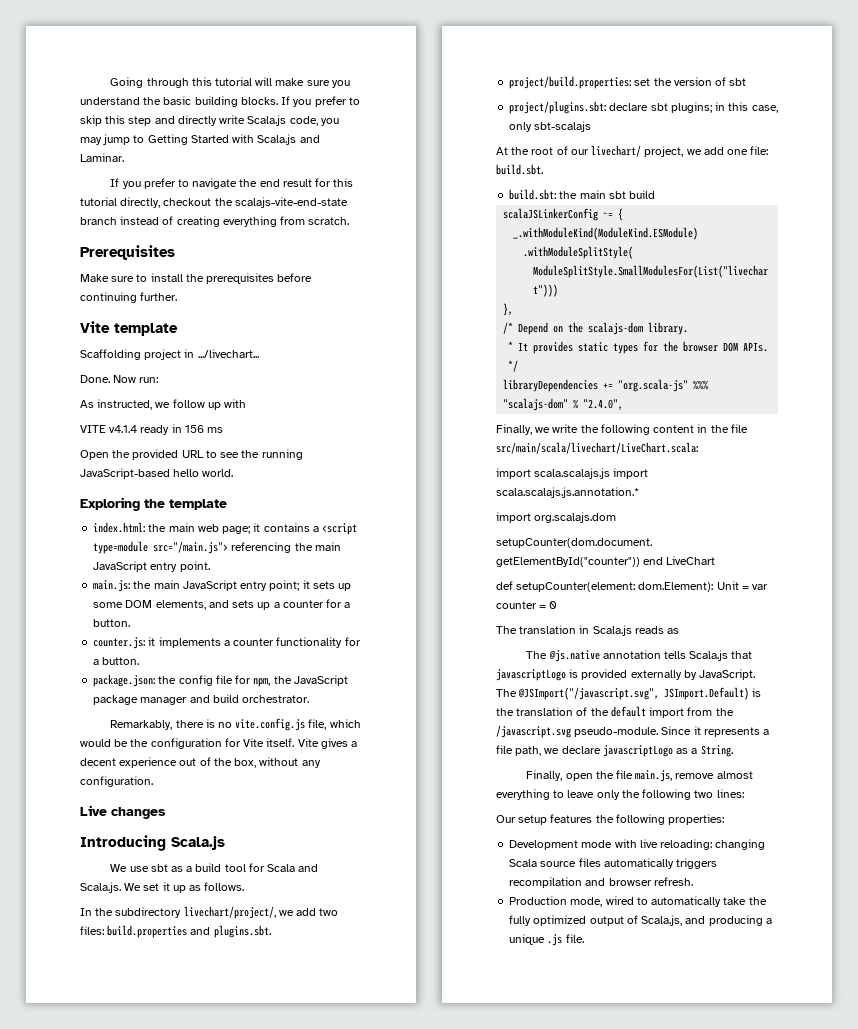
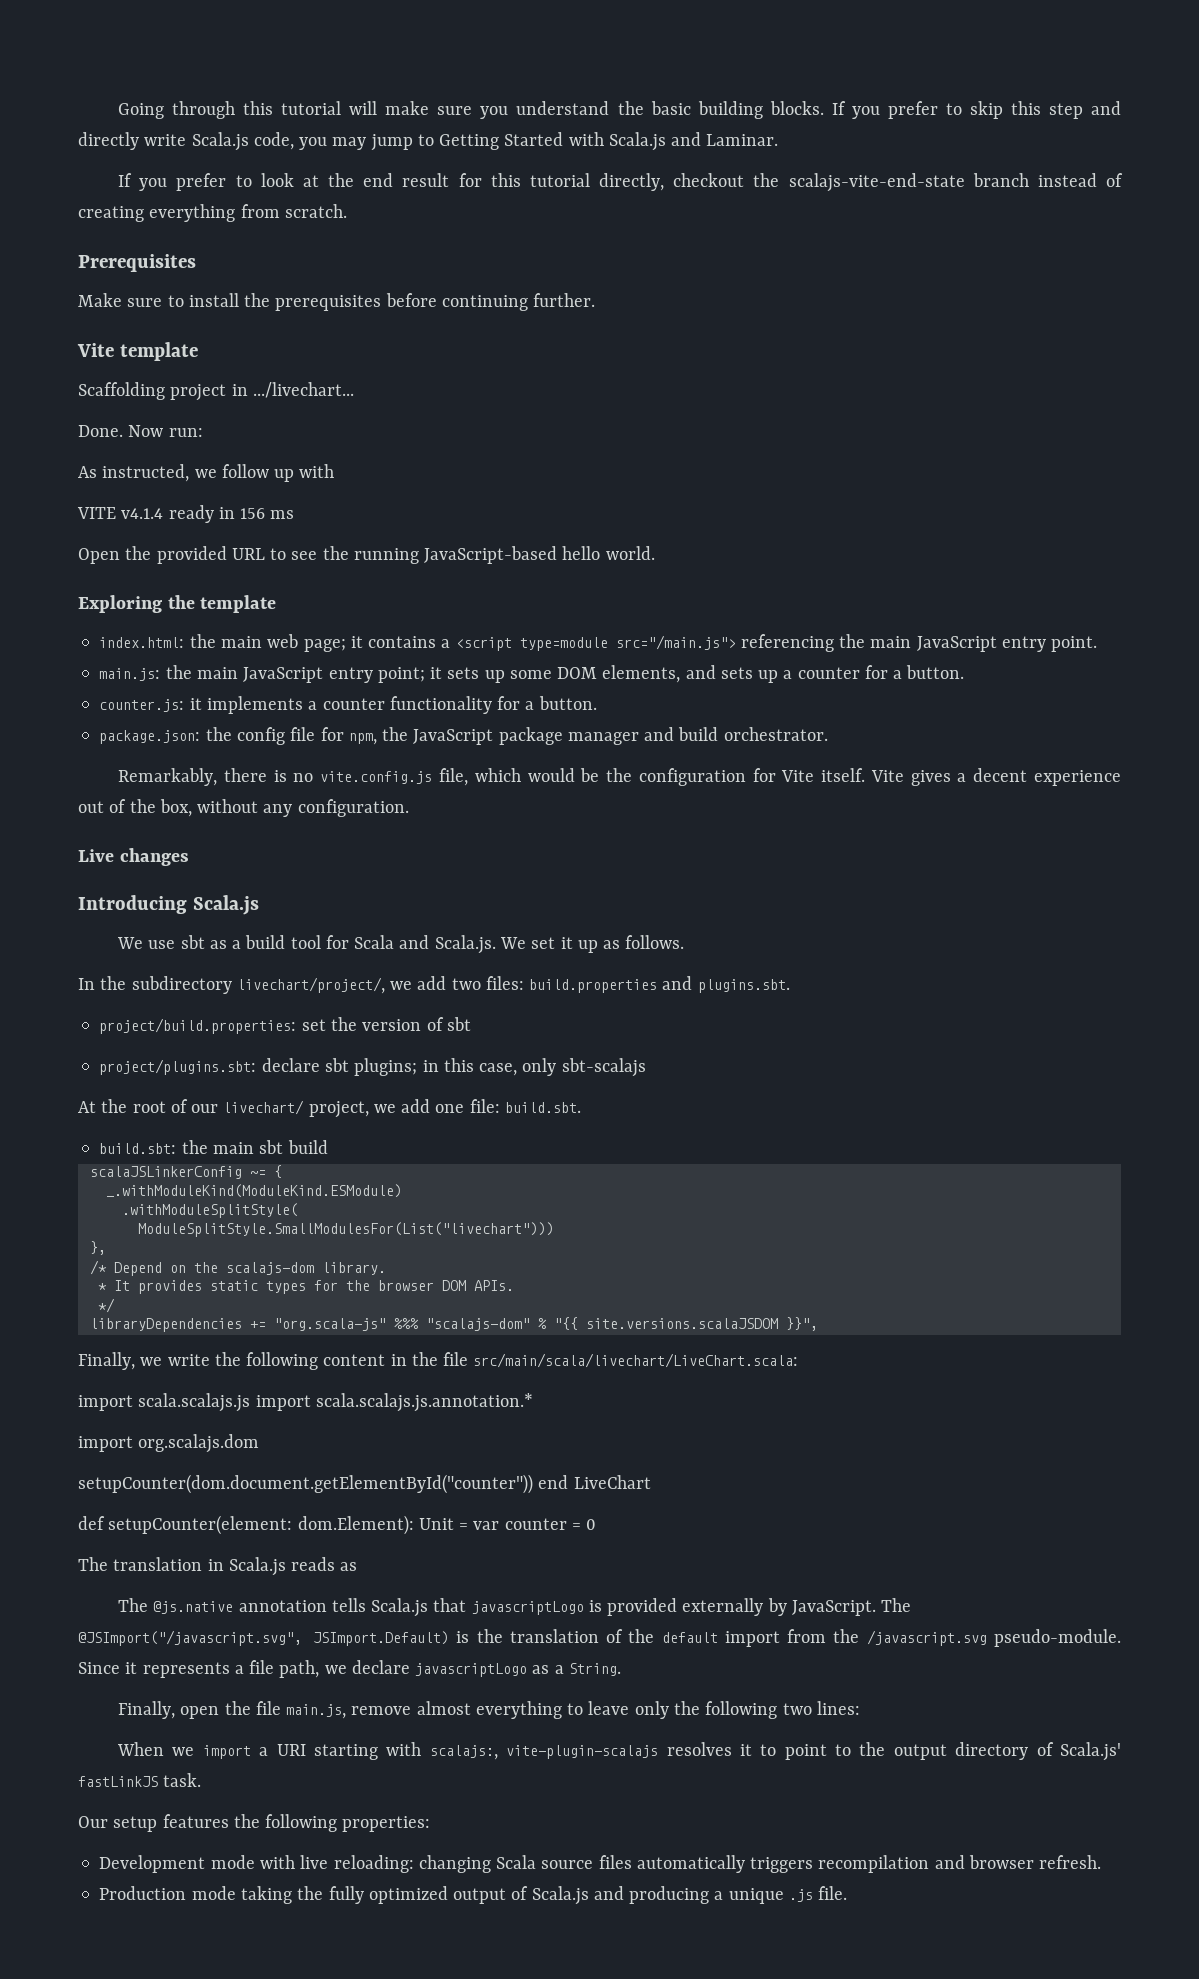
[192,178,238,189] navigate -> [260,173,319,187] look at
[583,399,624,410] "2.4.0", -> [553,1317,818,1331] "{{ site.versions.scalaJSDOM }}",
(744, 793) none -> [117,1742,1122,1761] [78,1773,202,1787] // When we import a URI starting with scalajs:, vite-plugin-scalajs resolves it to point to the output directory of Scala.js' fastLinkJS task.
[570,896,747,907] mode, wired to automatically take -> [191,1886,292,1904] mode taking
[641,915,683,926] Scala.js, -> [531,1886,589,1905] Scala.js

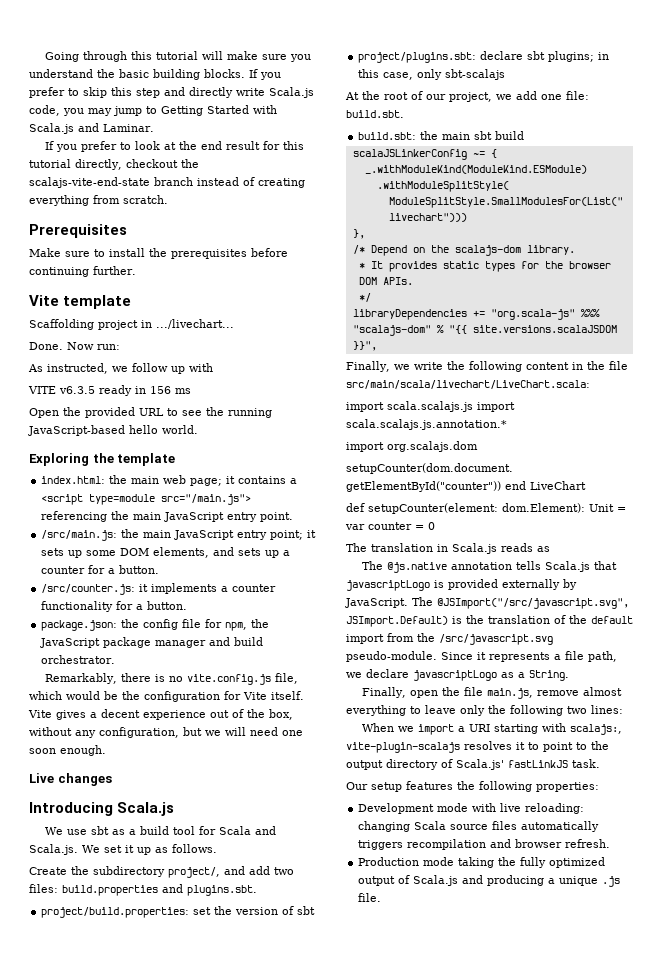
[121,508,164,519] v4.1.4 -> [59,386,95,394] v6.3.5
[99,668,161,681] main.js: -> [41,530,118,541] /src/main.js:
[99,699,185,712] counter.js: -> [41,584,136,595] /src/counter.js:
[297,799,409,817] configuration. -> [99,727,303,738] [29,745,106,756] configuration, but we will need one soon enough.
[78,978,95,990] In -> [29,867,67,875] Create
[236,977,413,994] livechart/project/, we -> [168,866,245,878] project/, and
[223,1100,305,1115] livechart/ -> (446, 97) none
[78,1630,302,1646] @JSImport("/javascript.svg", -> [437,598,629,609] @JSImport("/src/javascript.svg",
[866,1630,987,1646] /javascript.svg -> [439,634,553,645] /src/javascript.svg

